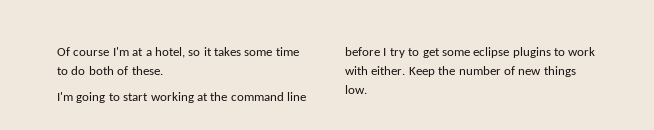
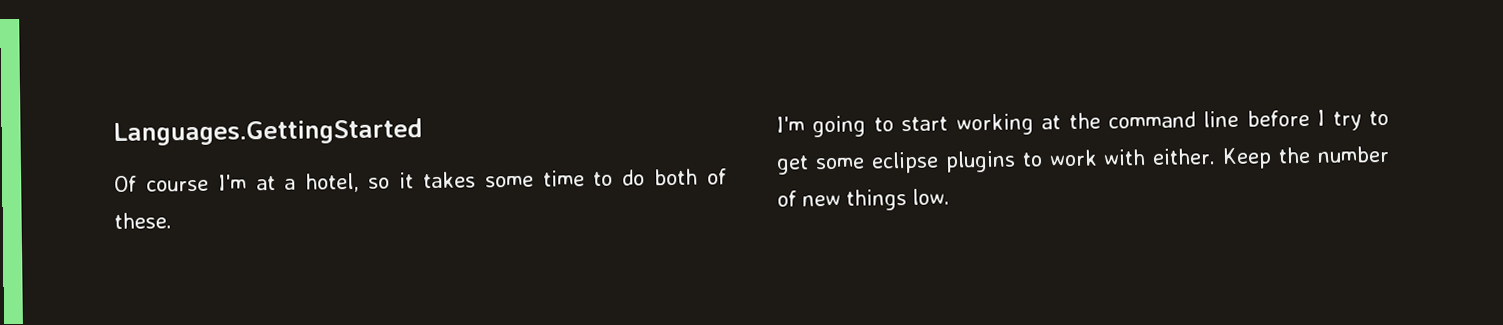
(57, 51) none -> [113,118,423,147] Languages.GettingStarted //

